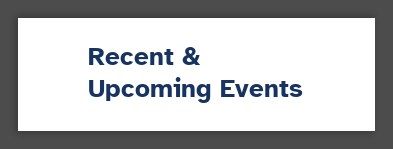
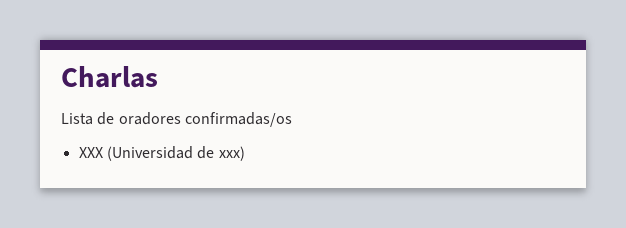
[88,46,201,65] [88,77,303,103] Recent & Upcoming Events -> [61,66,158,88] [61,112,292,127] [78,146,245,161] Charlas // Lista de oradores confirmadas/os // XXX (Universidad de xxx)

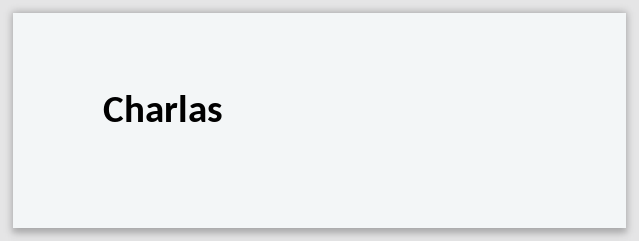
[61,112,292,127] [78,146,245,161] // Lista de oradores confirmadas/os // XXX (Universidad de xxx) -> (223, 108) none

